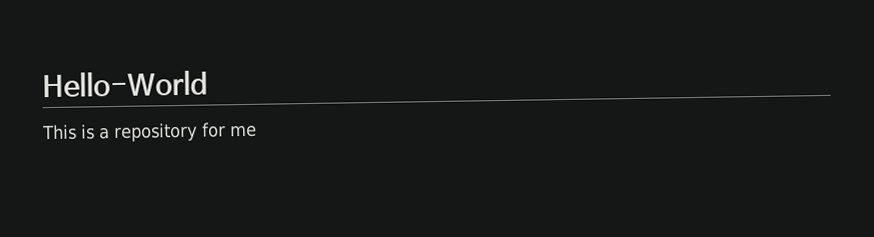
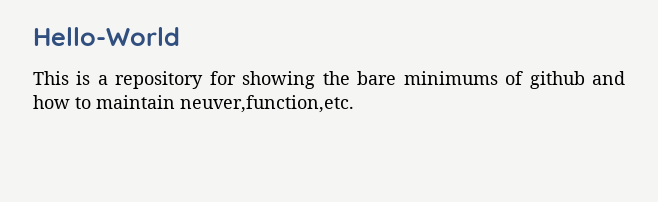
[230,124,257,138] me -> [242,71,625,89] [33,95,354,113] showing the bare minimums of github and how to maintain neuver,function,etc.

